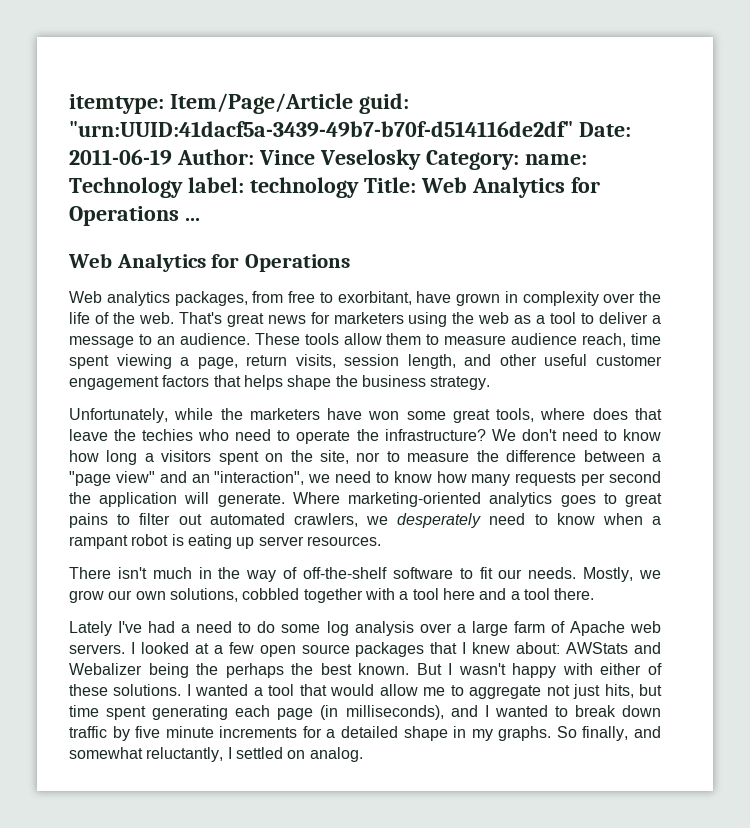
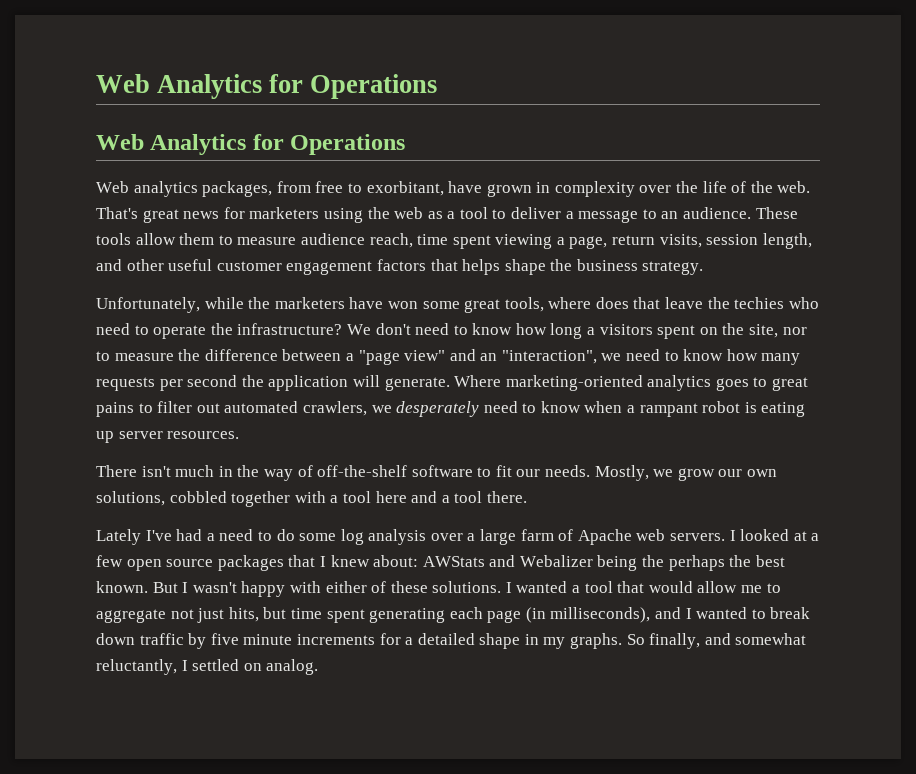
[69,93,409,114] [69,121,631,137] [69,149,587,170] [69,177,600,198] [69,206,200,226] itemtype: Item/Page/Article guid: "urn:UUID:41dacf5a-3439-49b7-b70f-d514116de2df" Date: 2011-06-19 Author: Vince Veselosky Category: name: Technology label: technology Title: Web Analytics for Operations ... -> [96,74,438,99] Web Analytics for Operations

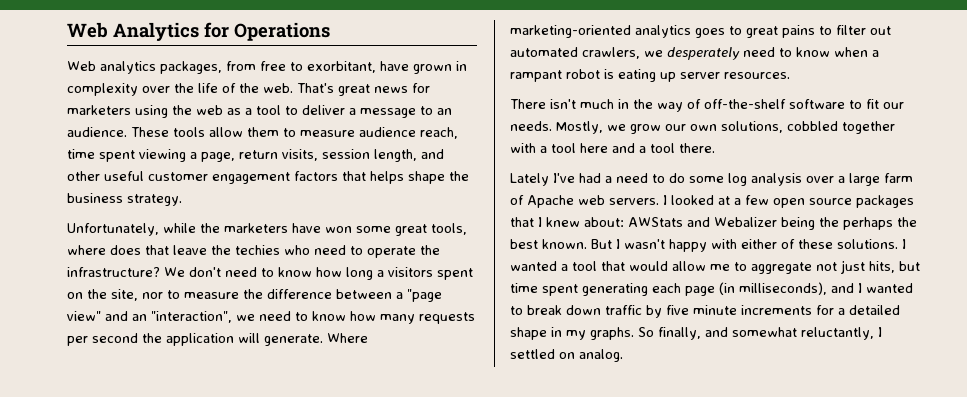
[96,74,438,99] [96,134,406,155] Web Analytics for Operations // Web Analytics for Operations -> [67,22,330,41] Web Analytics for Operations

